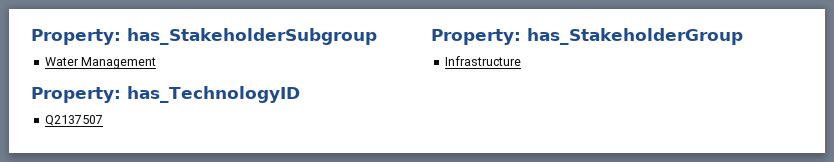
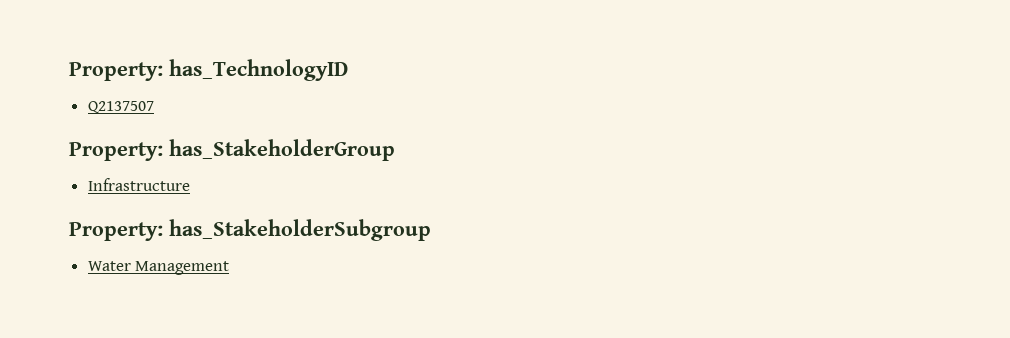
[31,28,377,45] [44,57,157,69] [31,87,121,103] Property: has_StakeholderSubgroup // Water Management // Property: -> [69,62,163,81] Property:
(521, 61) none -> [69,219,431,241] [87,261,230,275] // Property: has_StakeholderSubgroup // Water Management

